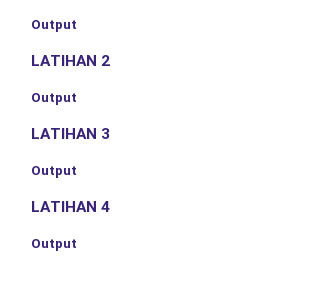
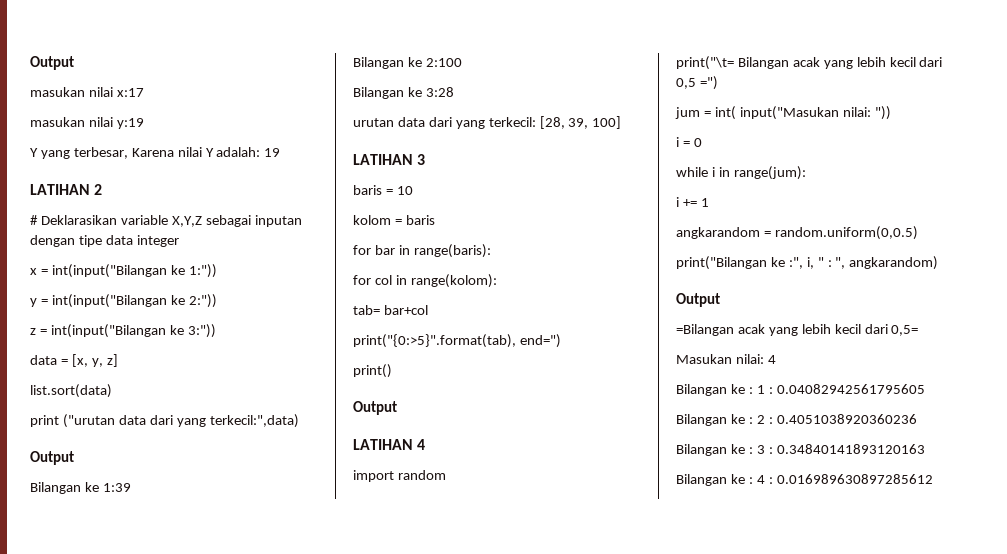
[31,20,77,32] [31,55,111,66] [31,93,77,105] [31,128,111,139] [31,166,77,178] [31,201,111,212] [31,239,77,251] Output // LATIHAN 2 // Output // LATIHAN 3 // Output // LATIHAN 4 // Output -> [30,56,74,70] [30,87,144,97] [30,117,144,129] [30,147,281,159] [30,184,103,195] [30,215,302,227] [30,235,179,247] [30,264,217,278] [30,294,217,308] [30,324,216,338] [30,354,118,367] [30,384,112,398] [30,414,299,428] [30,451,74,465] [30,482,131,494] [353,57,462,69] [353,87,454,99] [353,116,622,129] [353,154,426,165] [353,185,413,195] [353,215,435,225] [353,244,491,258] [353,274,497,288] [353,305,428,315] [353,334,561,348] [353,364,392,378] [353,401,397,415] [353,439,426,450] [353,470,446,482] [676,56,943,70] [676,76,718,90] [675,106,891,120] [676,137,702,147] [676,166,806,180] [676,197,709,207] [676,226,918,240] [676,256,939,270] [676,293,720,307] [676,324,919,336] [676,354,776,364] [676,384,925,396] [676,414,917,426] [676,444,925,456] [676,474,933,486] Output // masukan nilai x:17 // masukan nilai y:19 // Y yang terbesar, Karena nilai Y adalah: 19 // LATIHAN 2 // # Deklarasikan variable X,Y,Z sebagai inputan dengan tipe data integer // x = int(input("Bilangan ke 1:")) // y = int(input("Bilangan ke 2:")) // z = int(input("Bilangan ke 3:")) // data = [x, y, z] // list.sort(data) // print ("urutan data dari yang terkecil:",data) // Output // Bilangan ke 1:39 // Bilangan ke 2:100 // Bilangan ke 3:28 // urutan data dari yang terkecil: [28, 39, 100] // LATIHAN 3 // baris = 10 // kolom = baris // for bar in range(baris): // for col in range(kolom): // tab= bar+col // print("{0:>5}".format(tab), end=") // print() // Output // LATIHAN 4 // import random // print("\t= Bilangan acak yang lebih kecil dari 0,5 =") // jum = int( input("Masukan nilai: ")) // i = 0 // while i in range(jum): // i += 1 // angkarandom = random.uniform(0,0.5) // print("Bilangan ke :", i, " : ", angkarandom) // Output // =Bilangan acak yang lebih kecil dari 0,5= // Masukan nilai: 4 // Bilangan ke : 1 : 0.04082942561795605 // Bilangan ke : 2 : 0.4051038920360236 // Bilangan ke : 3 : 0.34840141893120163 // Bilangan ke : 4 : 0.016989630897285612

